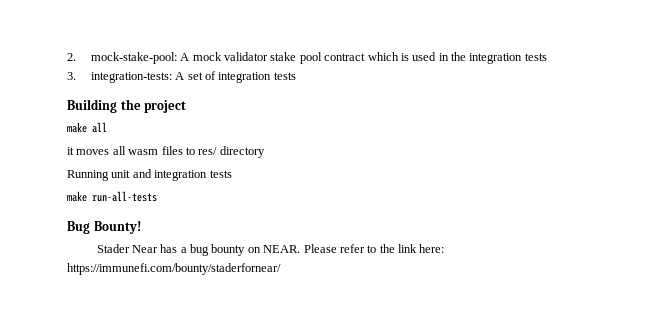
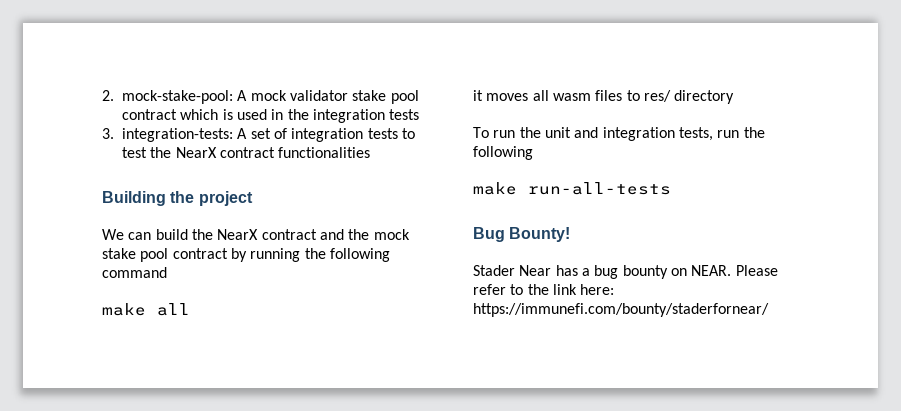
[67,99,187,113] // Building the project -> [401,128,415,139] [122,147,371,158] [102,191,253,206] [102,229,410,240] [102,248,390,262] [102,267,167,278] to test the NearX contract functionalities // Building the project // We can build the NearX contract and the mock stake pool contract by running the following command
[67,169,232,181] Running unit and integration tests -> [473,127,765,141] [473,146,533,160] To run the unit and integration tests, run the following

